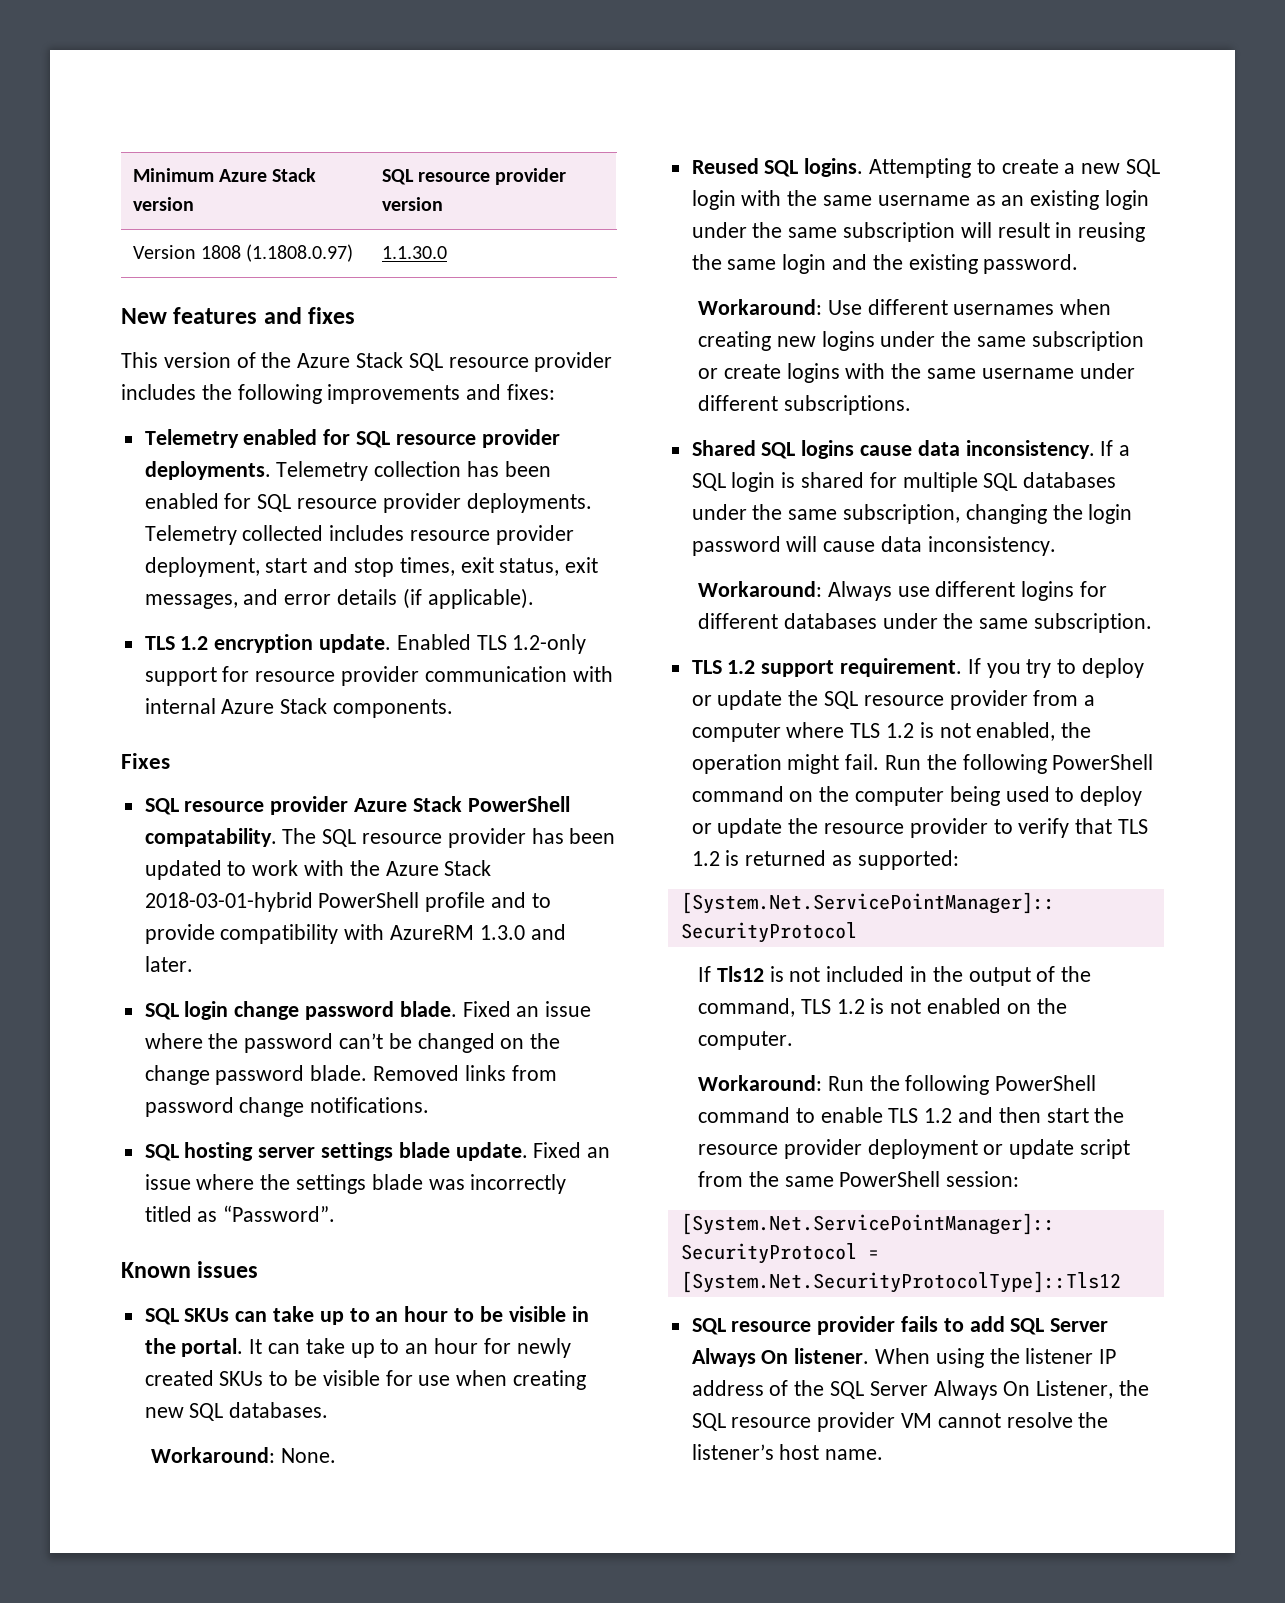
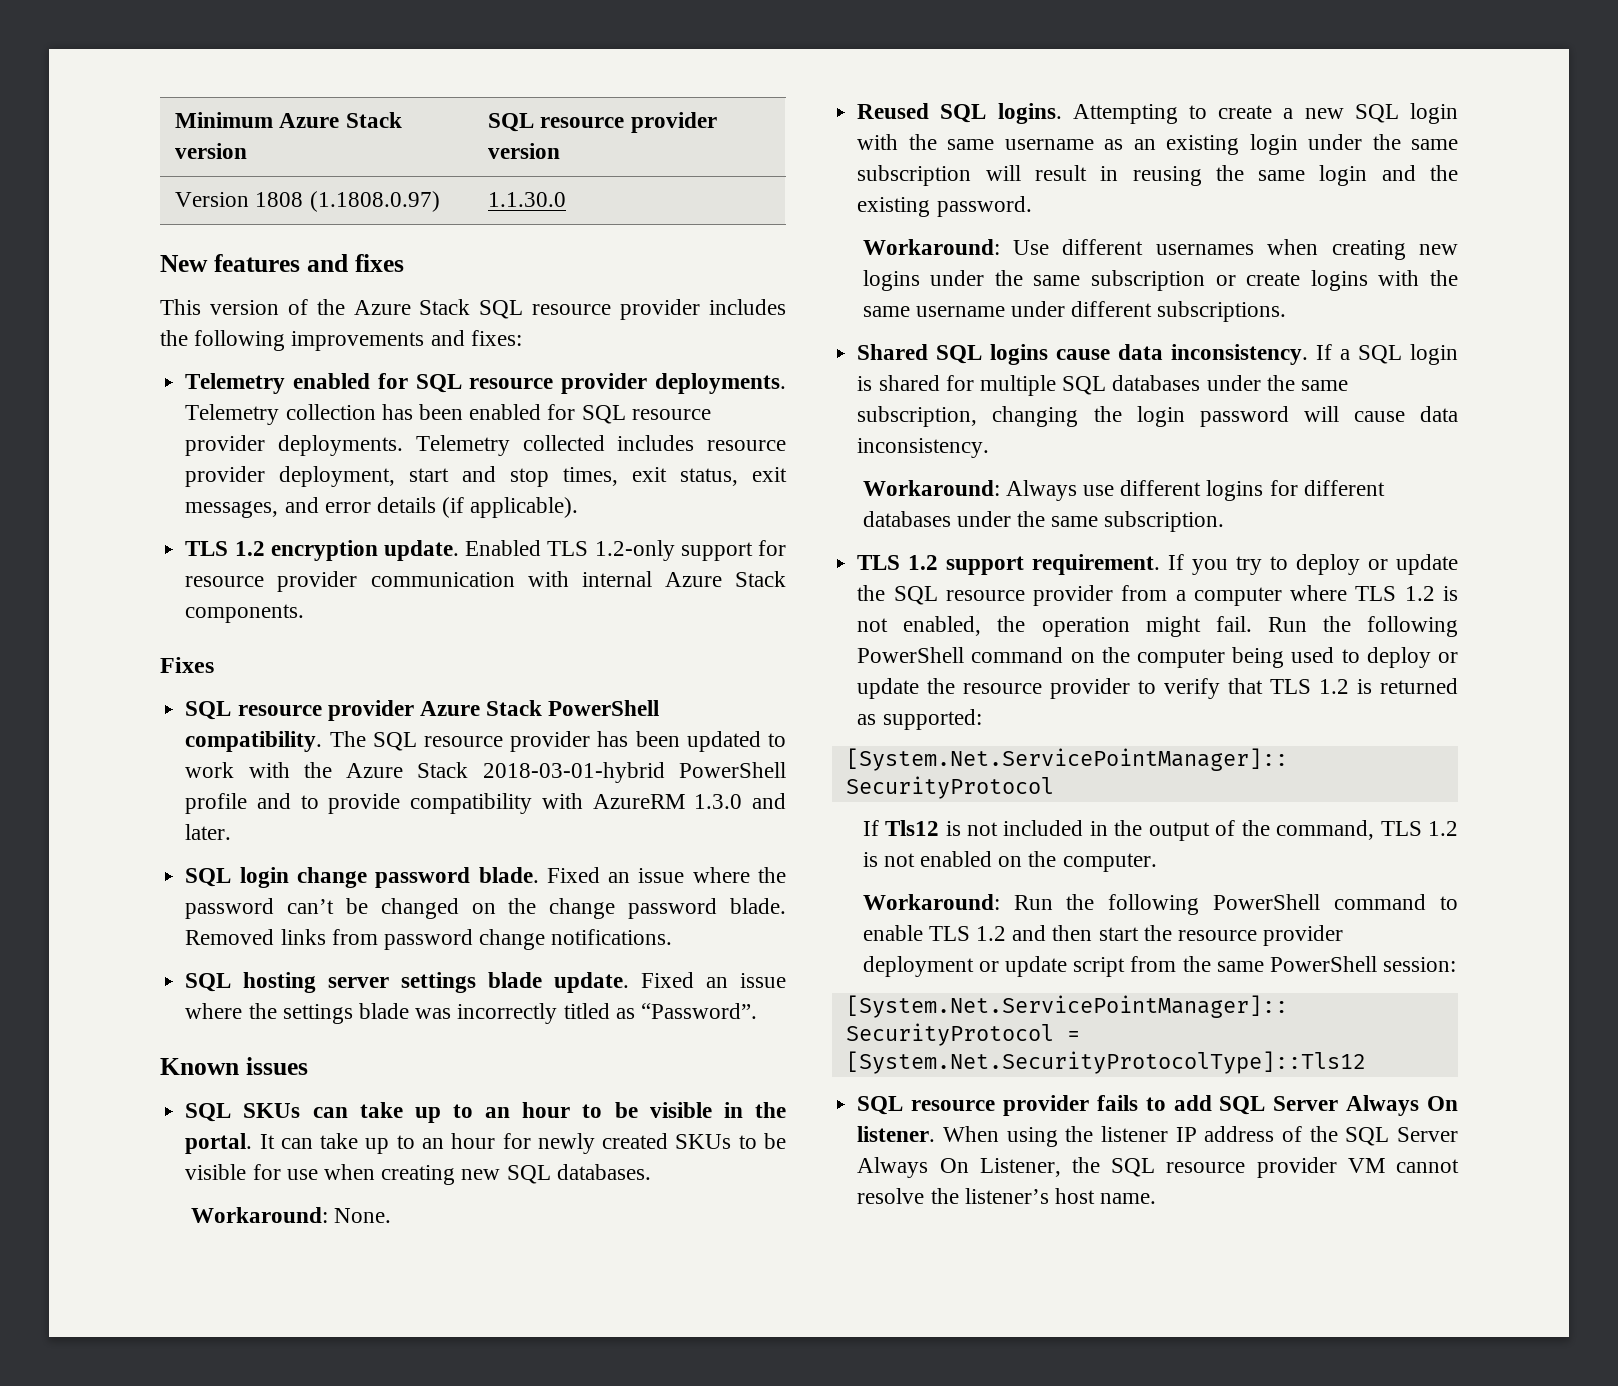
[144,828,277,847] compatability. -> [185,731,323,752] compatibility.

